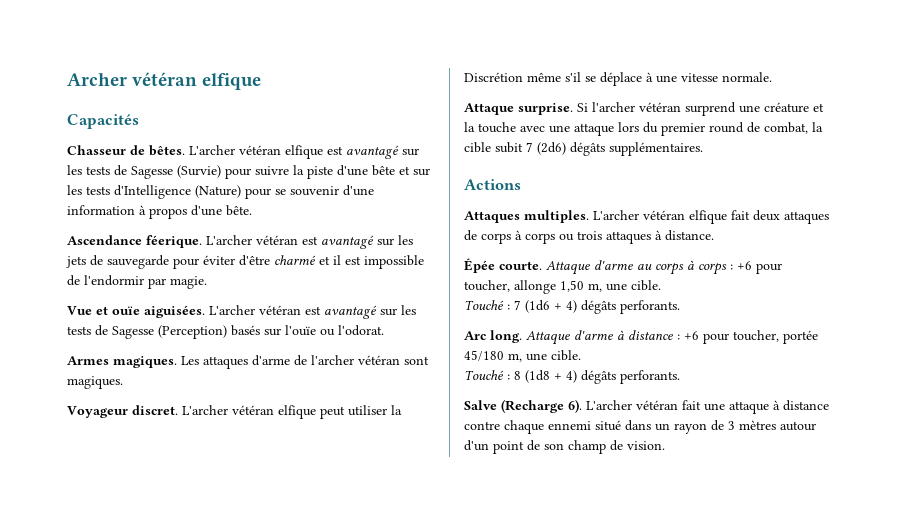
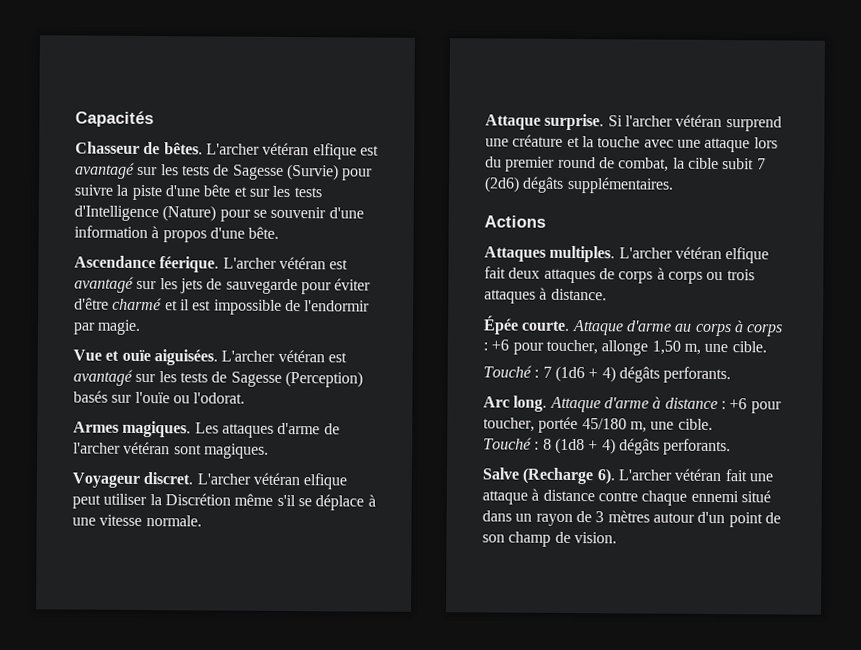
[67,72,262,90] Archer vétéran elfique // -> (75, 119) none

